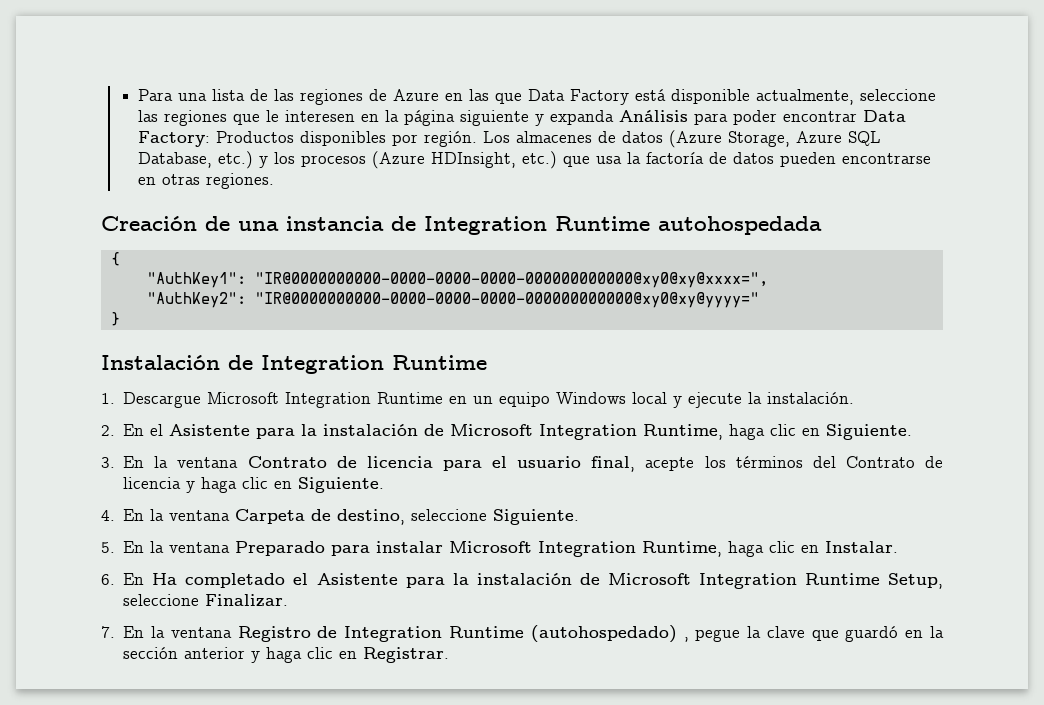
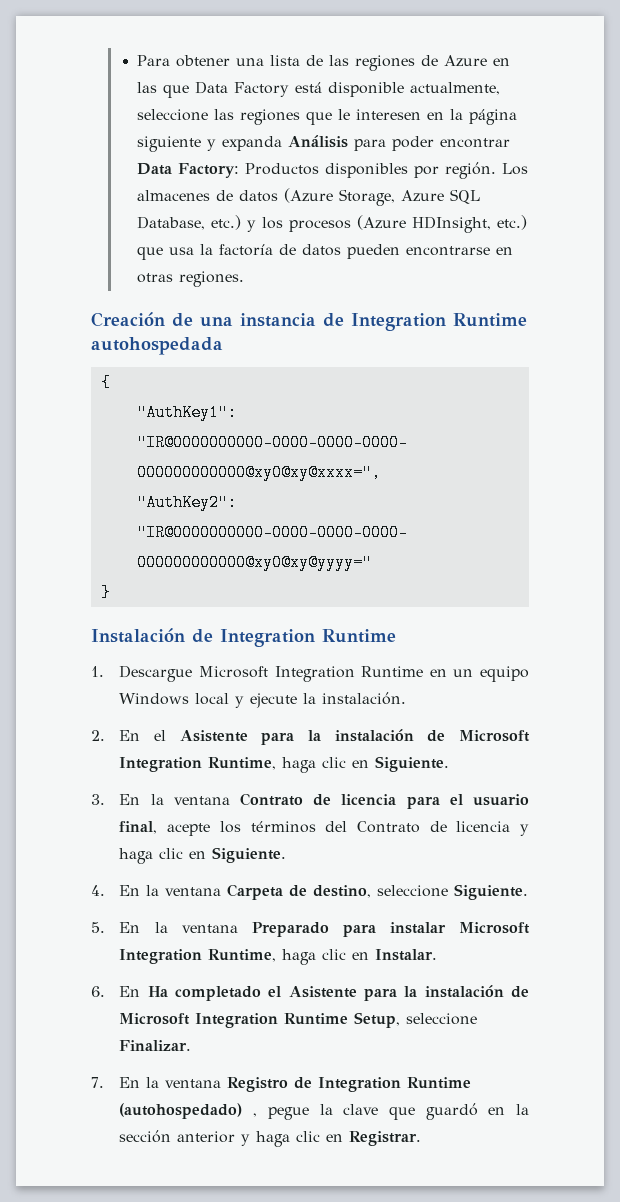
(173, 95) none -> [175,55,230,67] obtener

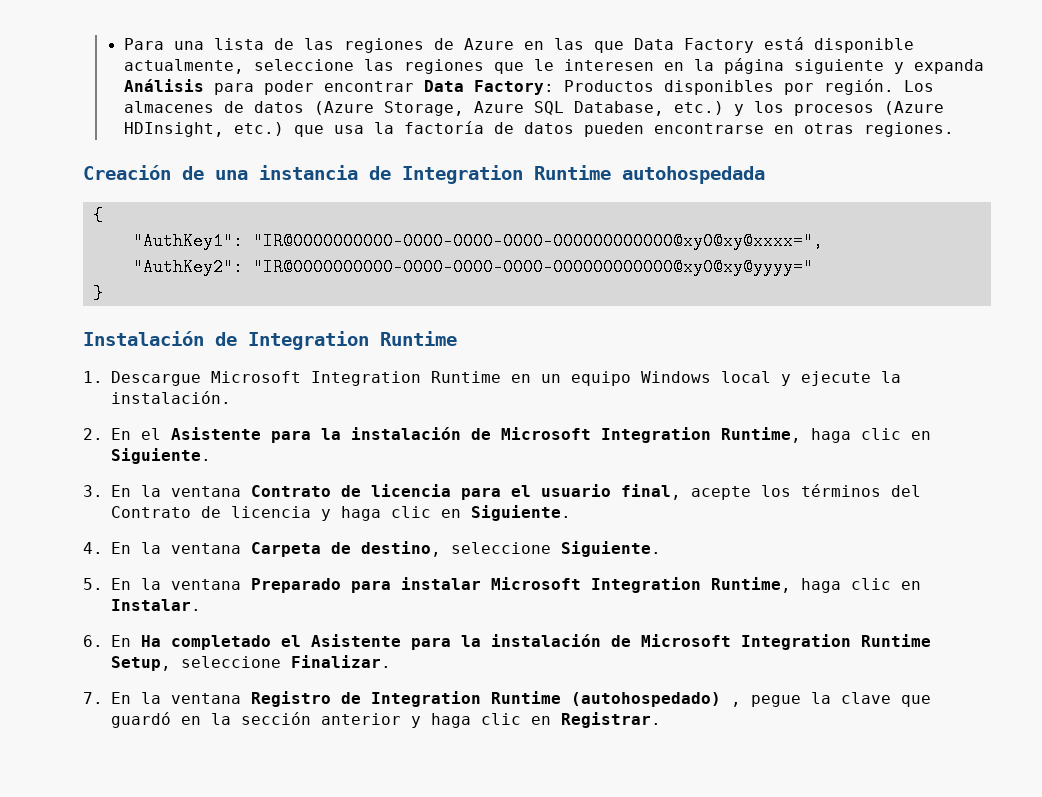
[175,55,230,67] obtener -> (164, 44) none

